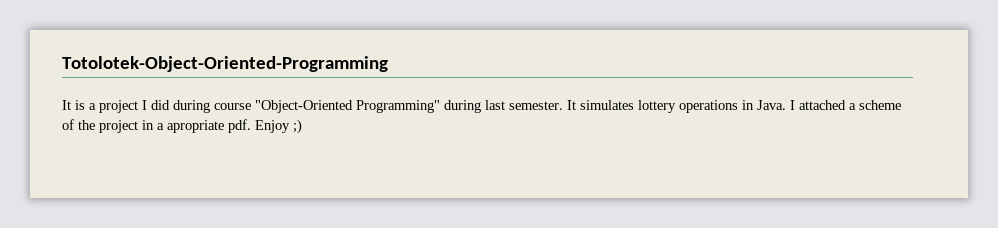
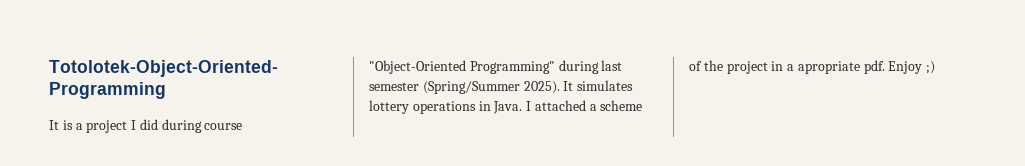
[509,101,563,110] semester. -> [369,81,560,94] semester (Spring/Summer 2025).

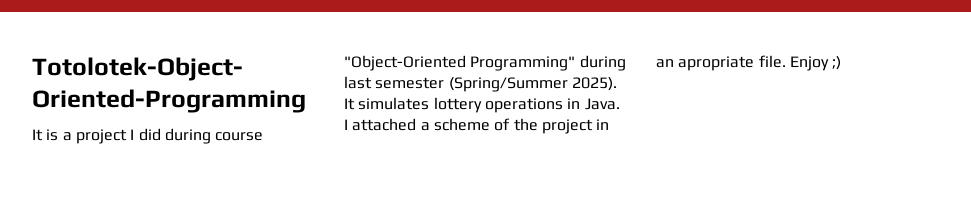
[787,60,885,74] a apropriate pdf. -> [656,55,786,71] an apropriate file.

